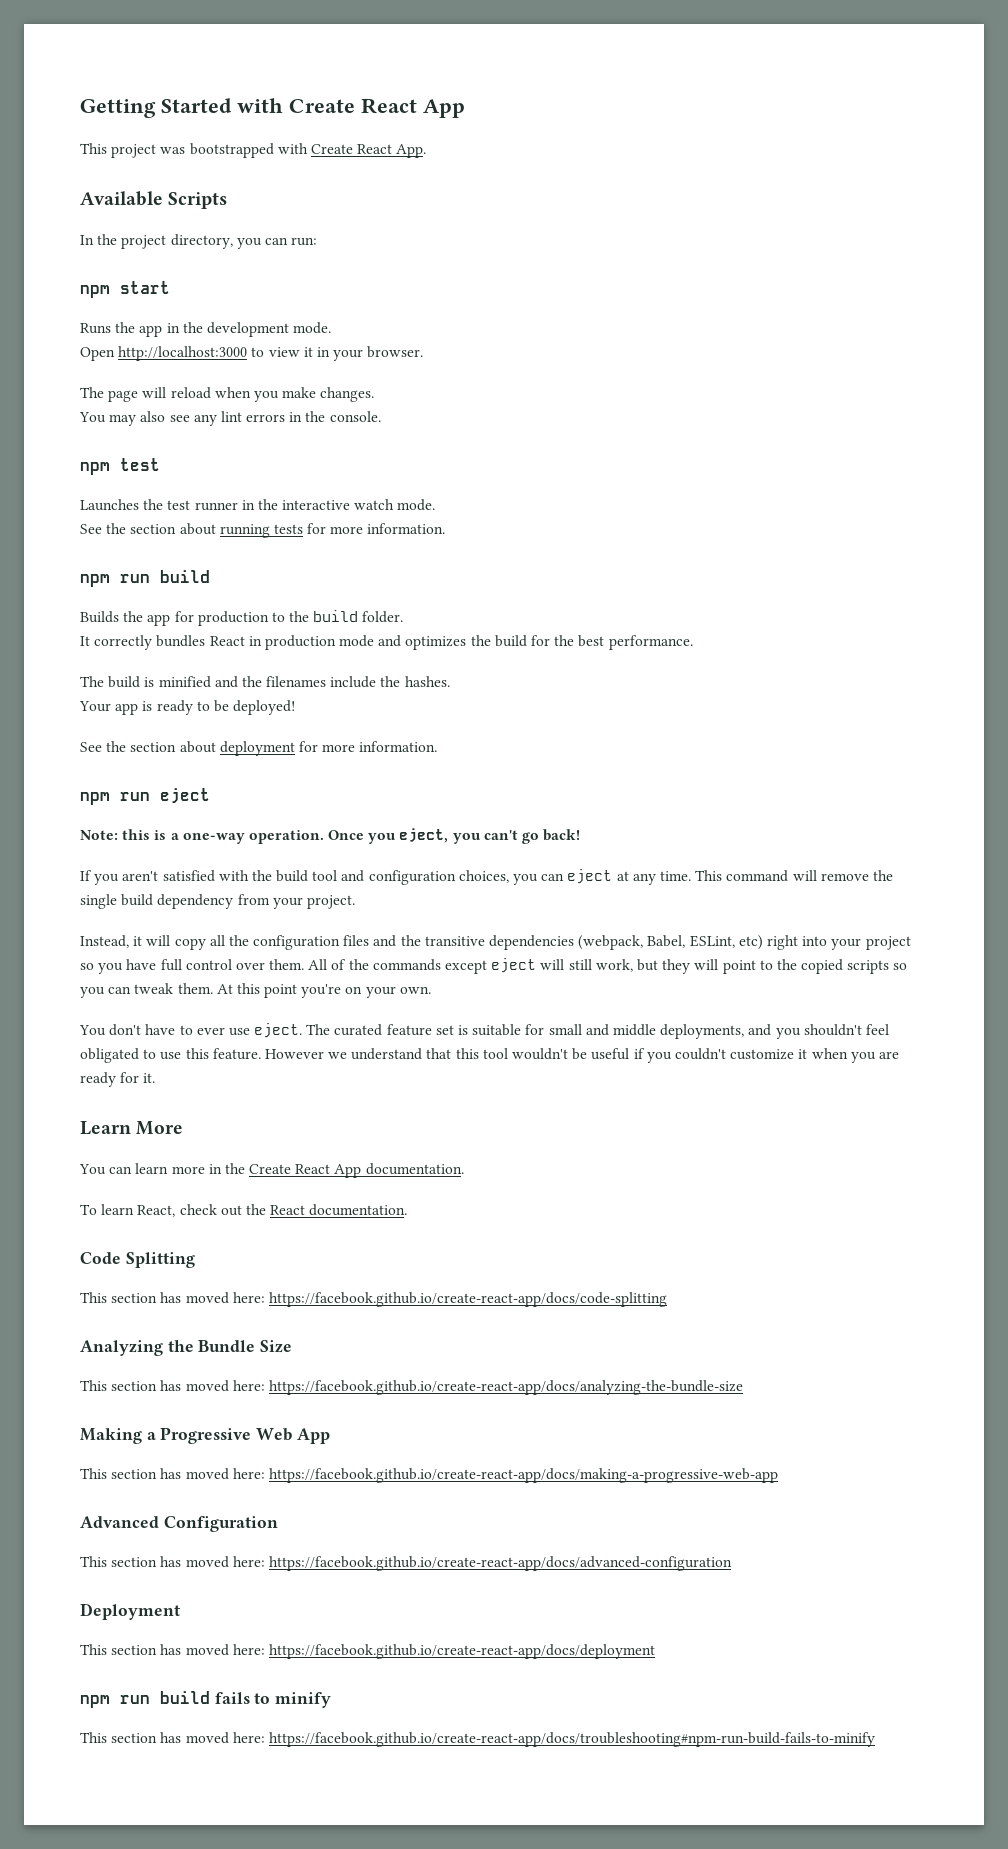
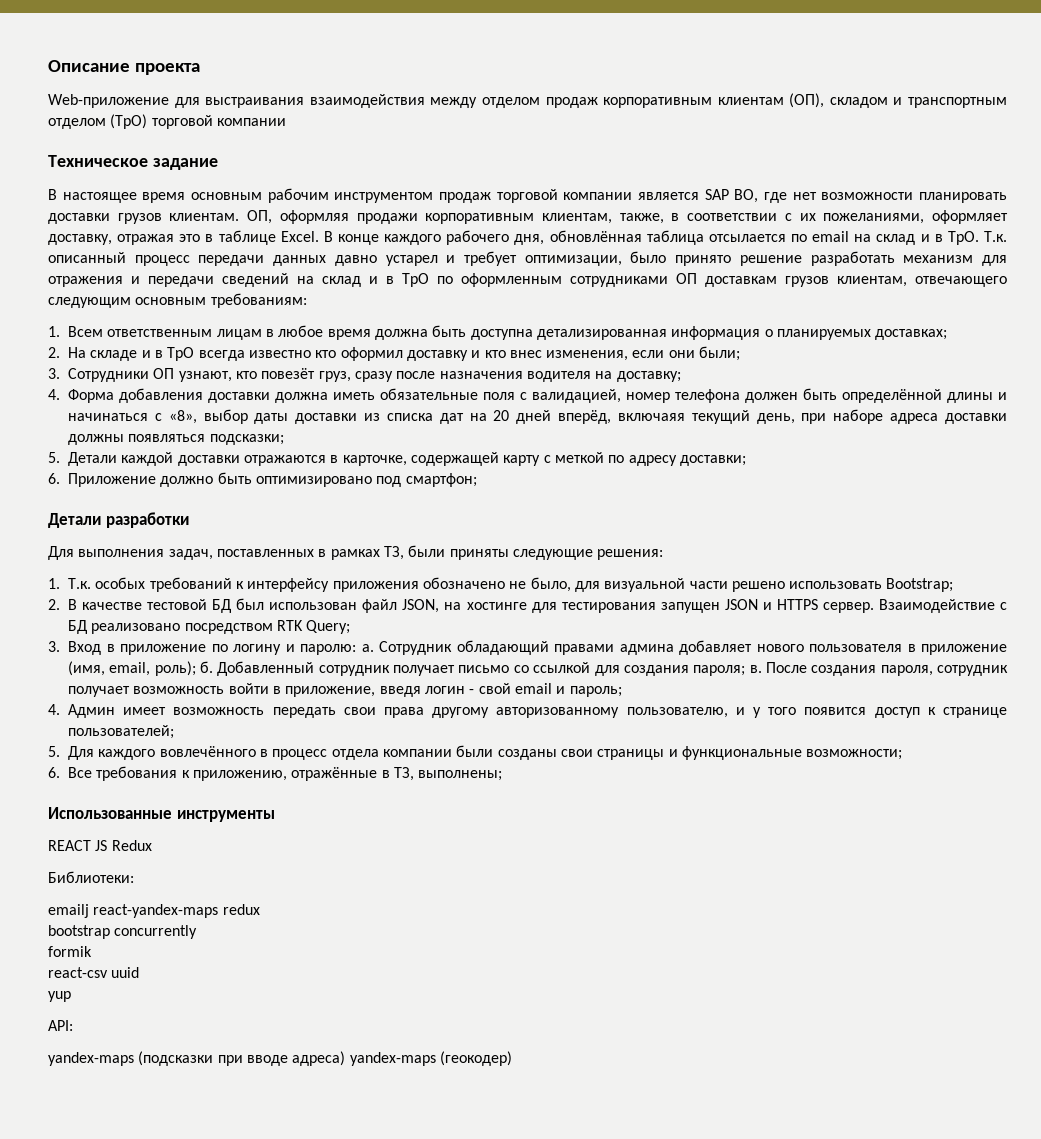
[80,98,465,118] [80,143,427,158] [80,191,228,209] [80,234,318,249] [80,281,170,298] [80,322,332,337] [80,346,424,361] [80,387,375,402] [79,411,381,426] [80,458,160,475] [80,499,436,511] [80,523,446,538] [80,570,210,587] [80,610,404,626] [80,635,693,650] [80,676,450,688] [79,700,296,715] [80,741,438,756] [80,788,210,805] [80,828,581,844] [80,869,893,885] [80,894,355,909] [80,935,911,950] [80,958,908,974] [80,983,431,998] [79,1023,889,1039] [80,1048,899,1063] [80,1072,156,1087] [80,1121,184,1135] [79,1163,464,1178] [80,1204,408,1217] [80,1252,195,1268] [80,1292,667,1307] [80,1340,293,1356] [80,1380,743,1395] [80,1427,330,1444] [80,1468,778,1483] [80,1516,278,1532] [80,1556,732,1571] [80,1603,180,1620] [80,1644,655,1659] [80,1691,332,1708] [80,1732,875,1747] Getting Started with Create React App // This project was bootstrapped with Create React App. // Available Scripts // In the project directory, you can run: // npm start // Runs the app in the development mode. // Open http://localhost:3000 to view it in your browser. // The page will reload when you make changes. // You may also see any lint errors in the console. // npm test // Launches the test runner in the interactive watch mode. // See the section about running tests for more information. // npm run build // Builds the app for production to the build folder. // It correctly bundles React in production mode and optimizes the build for the best performance. // The build is minified and the filenames include the hashes. // Your app is ready to be deployed! // See the section about deployment for more information. // npm run eject // Note: this is a one-way operation. Once you eject, you can't go back! // If you aren't satisfied with the build tool and configuration choices, you can eject at any time. This command will remove the single build dependency from your project. // Instead, it will copy all the configuration files and the transitive dependencies (webpack, Babel, ESLint, etc) right into your project so you have full control over them. All of the commands except eject will still work, but they will point to the copied scripts so you can tweak them. At this point you're on your own. // You don't have to ever use eject. The curated feature set is suitable for small and middle deployments, and you shouldn't feel obligated to use this feature. However we understand that this tool wouldn't be useful if you couldn't customize it when you are ready for it. // Learn More // You can learn more in the Create React App documentation. // To learn React, check out the React documentation. // Code Splitting // This section has moved here: https://facebook.github.io/create-react-app/docs/code-splitting // Analyzing the Bundle Size // This section has moved here: https://facebook.github.io/create-react-app/docs/analyzing-the-bundle-size // Making a Progressive Web App // This section has moved here: https://facebook.github.io/create-react-app/docs/making-a-progressive-web-app // Advanced Configuration // This section has moved here: https://facebook.github.io/create-react-app/docs/advanced-configuration // Deployment // This section has moved here: https://facebook.github.io/create-react-app/docs/deployment // npm run build fails to minify // This section has moved here: https://facebook.github.io/create-react-app/docs/troubleshooting#npm-run-build-fails-to-minify -> [48,60,200,75] [48,93,1008,108] [48,114,286,129] [48,155,218,170] [48,188,1007,203] [48,210,1008,224] [48,230,1007,245] [48,251,1007,266] [48,273,1007,287] [48,293,307,308] [48,325,948,340] [48,346,741,361] [48,368,681,382] [48,388,1007,403] [68,409,1008,424] [68,434,284,445] [48,452,746,466] [48,472,477,487] [48,512,189,528] [48,545,664,560] [48,577,954,592] [48,598,1007,613] [68,620,351,634] [48,640,1007,655] [68,661,1009,676] [68,683,622,697] [48,704,1008,718] [68,725,174,739] [48,745,903,760] [48,766,503,781] [48,807,275,822] [48,840,152,851] [48,871,134,883] [48,904,260,918] [48,925,198,939] [48,946,92,957] [48,967,140,978] [48,991,71,1002] [48,1020,73,1031] [48,1051,512,1066] Описание проекта // Web-приложение для выстраивания взаимодействия между отделом продаж корпоративным клиентам (ОП), складом и транспортным отделом (ТрО) торговой компании // Техническое задание // В настоящее время основным рабочим инструментом продаж торговой компании является SAP BO, где нет возможности планировать доставки грузов клиентам. ОП, оформляя продажи корпоративным клиентам, также, в соответствии с их пожеланиями, оформляет доставку, отражая это в таблице Excel. В конце каждого рабочего дня, обновлённая таблица отсылается по email на склад и в ТрО. Т.к. описанный процесс передачи данных давно устарел и требует оптимизации, было принято решение разработать механизм для отражения и передачи сведений на склад и в ТрО по оформленным сотрудниками ОП доставкам грузов клиентам, отвечающего следующим основным требованиям: // 1. Всем ответственным лицам в любое время должна быть доступна детализированная информация о планируемых доставках; // 2. На складе и в ТрО всегда известно кто оформил доставку и кто внес изменения, если они были; // 3. Сотрудники ОП узнают, кто повезёт груз, сразу после назначения водителя на доставку; // 4. Форма добавления доставки должна иметь обязательные поля с валидацией, номер телефона должен быть определённой длины и начинаться с «8», выбор даты доставки из списка дат на 20 дней вперёд, включаяя текущий день, при наборе адреса доставки должны появляться подсказки; // 5. Детали каждой доставки отражаются в карточке, содержащей карту с меткой по адресу доставки; // 6. Приложение должно быть оптимизировано под смартфон; // Детали разработки // Для выполнения задач, поставленных в рамках ТЗ, были приняты следующие решения: // 1. Т.к. особых требований к интерфейсу приложения обозначено не было, для визуальной части решено использовать Bootstrap; // 2. В качестве тестовой БД был использован файл JSON, на хостинге для тестирования запущен JSON и HTTPS сервер. Взаимодействие с БД реализовано посредством RTK Query; // 3. Вход в приложение по логину и паролю: а. Сотрудник обладающий правами админа добавляет нового пользователя в приложение (имя, email, роль); б. Добавленный сотрудник получает письмо со ссылкой для создания пароля; в. После создания пароля, сотрудник получает возможность войти в приложение, введя логин - свой email и пароль; // 4. Админ имеет возможность передать свои права другому авторизованному пользователю, и у того появится доступ к странице пользователей; // 5. Для каждого вовлечённого в процесс отдела компании были созданы свои страницы и функциональные возможности; // 6. Все требования к приложению, отражённые в ТЗ, выполнены; // Использованные инструменты // REACT JS Redux // Библиотеки: // emailj react-yandex-maps redux // bootstrap concurrently // formik // react-csv uuid // yup // API: // yandex-maps (подсказки при вводе адреса) yandex-maps (геокодер)

